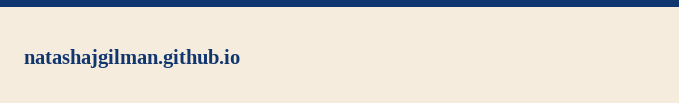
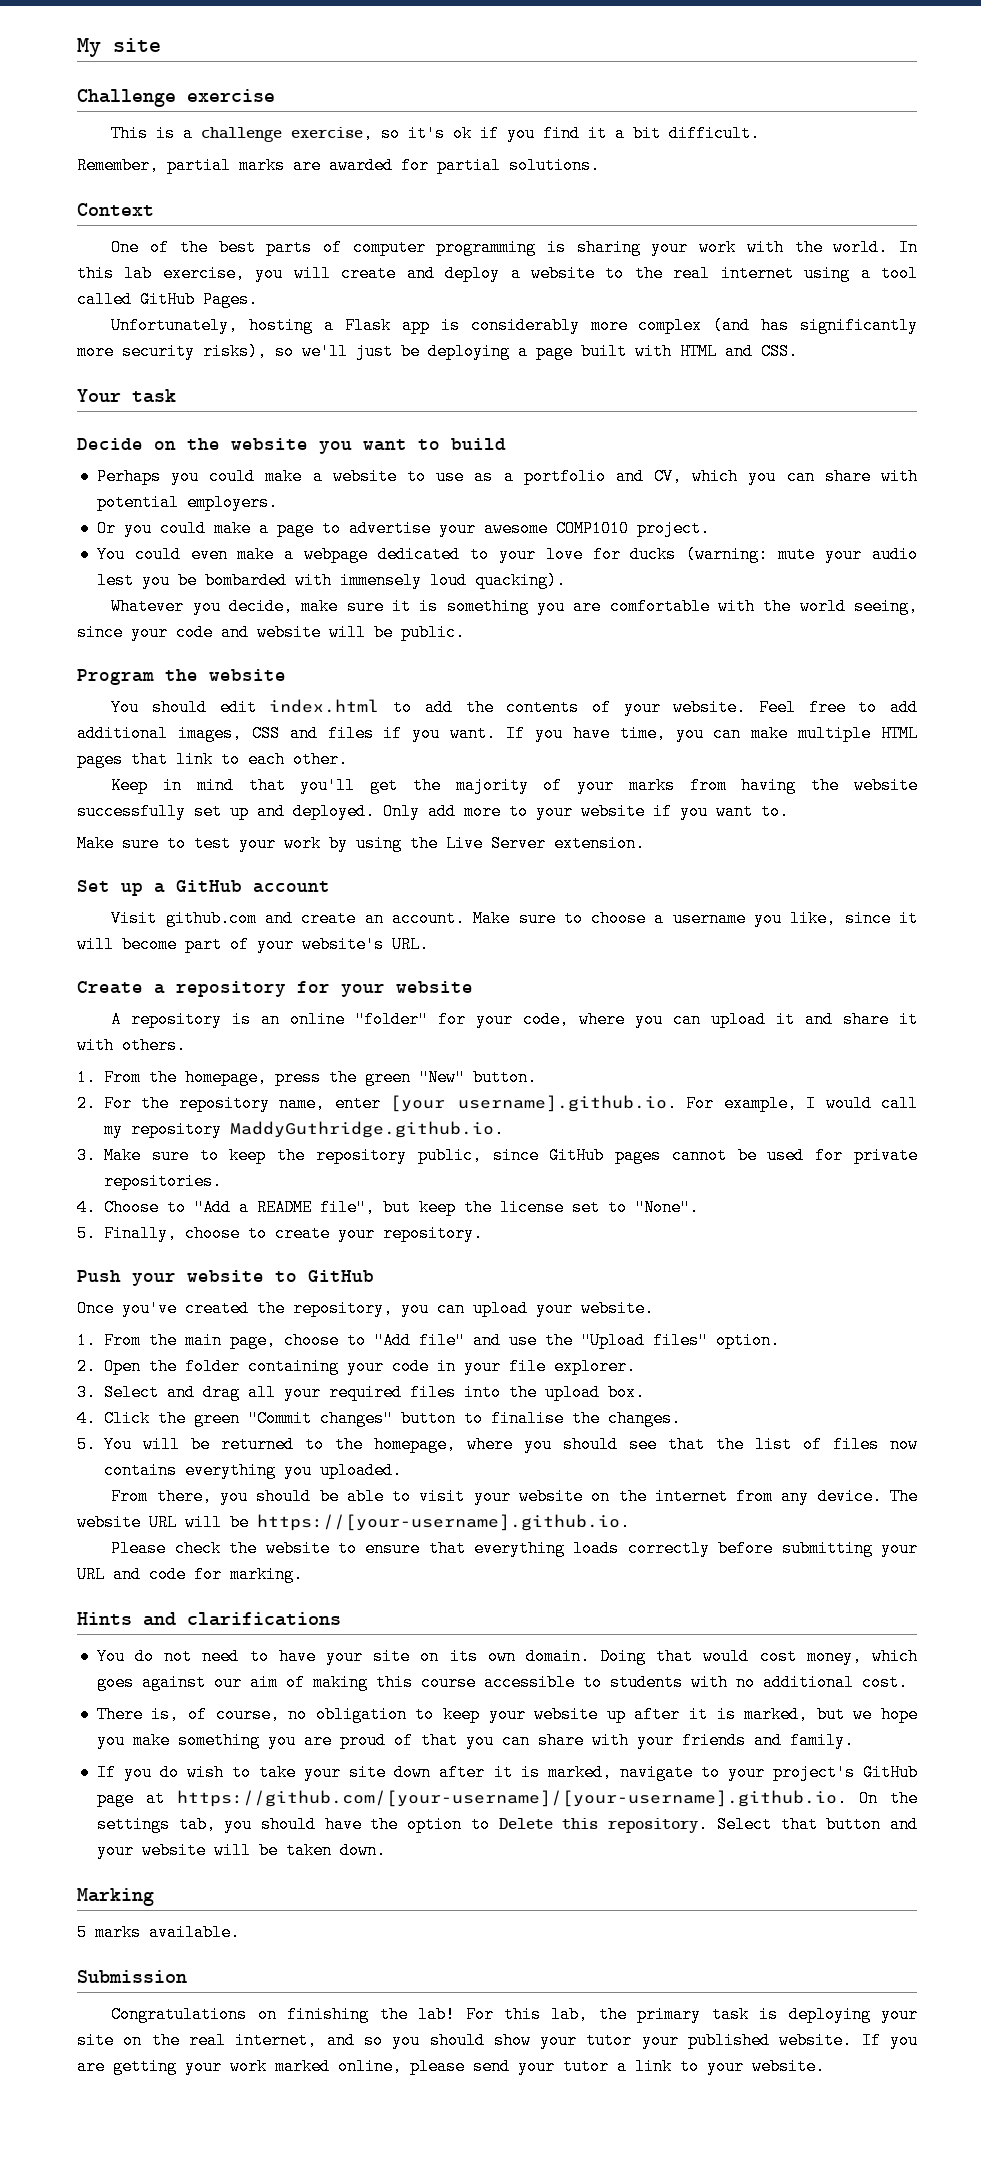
[24,49,240,68] natashajgilman.github.io -> [77,38,161,57] [77,89,275,107] [111,125,761,142] [77,157,600,174] [77,203,154,216] [111,239,918,256] [77,265,918,282] [77,291,258,308] [111,317,918,334] [77,343,798,360] [77,389,176,403] [77,438,506,454] [96,468,919,485] [96,494,278,511] [96,520,710,537] [96,546,918,563] [96,572,566,589] [111,598,918,615] [77,624,465,641] [77,669,286,685] [111,699,919,716] [77,725,918,742] [77,751,348,768] [111,777,918,794] [77,803,789,820] [77,835,645,852] [77,880,330,896] [111,910,919,927] [77,936,429,953] [77,981,473,997] [111,1011,918,1028] [77,1037,186,1054] [77,1069,537,1086] [77,1095,919,1112] [104,1121,504,1138] [77,1147,919,1164] [104,1173,222,1190] [77,1199,699,1216] [77,1225,483,1242] [77,1270,374,1286] [77,1300,654,1317] [77,1332,780,1349] [77,1358,636,1375] [77,1384,645,1401] [77,1410,681,1427] [77,1436,918,1453] [104,1462,402,1479] [111,1488,918,1505] [77,1514,630,1531] [111,1540,918,1557] [77,1566,303,1583] [77,1612,341,1626] [96,1648,919,1665] [96,1674,908,1691] [96,1706,919,1723] [96,1732,854,1749] [96,1764,919,1781] [96,1790,918,1807] [96,1816,918,1833] [96,1842,386,1859] [77,1888,154,1906] [77,1924,240,1941] [77,1970,187,1983] [111,2006,919,2023] [77,2032,918,2049] [77,2058,825,2075] My site // Challenge exercise // This is a challenge exercise, so it's ok if you find it a bit difficult. // Remember, partial marks are awarded for partial solutions. // Context // One of the best parts of computer programming is sharing your work with the world. In this lab exercise, you will create and deploy a website to the real internet using a tool called GitHub Pages. // Unfortunately, hosting a Flask app is considerably more complex (and has significantly more security risks), so we'll just be deploying a page built with HTML and CSS. // Your task // Decide on the website you want to build // Perhaps you could make a website to use as a portfolio and CV, which you can share with potential employers. // Or you could make a page to advertise your awesome COMP1010 project. // You could even make a webpage dedicated to your love for ducks (warning: mute your audio lest you be bombarded with immensely loud quacking). // Whatever you decide, make sure it is something you are comfortable with the world seeing, since your code and website will be public. // Program the website // You should edit index.html to add the contents of your website. Feel free to add additional images, CSS and files if you want. If you have time, you can make multiple HTML pages that link to each other. // Keep in mind that you'll get the majority of your marks from having the website successfully set up and deployed. Only add more to your website if you want to. // Make sure to test your work by using the Live Server extension. // Set up a GitHub account // Visit github.com and create an account. Make sure to choose a username you like, since it will become part of your website's URL. // Create a repository for your website // A repository is an online "folder" for your code, where you can upload it and share it with others. // 1. From the homepage, press the green "New" button. // 2. For the repository name, enter [your username].github.io. For example, I would call my repository MaddyGuthridge.github.io. // 3. Make sure to keep the repository public, since GitHub pages cannot be used for private repositories. // 4. Choose to "Add a README file", but keep the license set to "None". // 5. Finally, choose to create your repository. // Push your website to GitHub // Once you've created the repository, you can upload your website. // 1. From the main page, choose to "Add file" and use the "Upload files" option. // 2. Open the folder containing your code in your file explorer. // 3. Select and drag all your required files into the upload box. // 4. Click the green "Commit changes" button to finalise the changes. // 5. You will be returned to the homepage, where you should see that the list of files now contains everything you uploaded. // From there, you should be able to visit your website on the internet from any device. The website URL will be https://[your-username].github.io. // Please check the website to ensure that everything loads correctly before submitting your URL and code for marking. // Hints and clarifications // You do not need to have your site on its own domain. Doing that would cost money, which goes against our aim of making this course accessible to students with no additional cost. // There is, of course, no obligation to keep your website up after it is marked, but we hope you make something you are proud of that you can share with your friends and family. // If you do wish to take your site down after it is marked, navigate to your project's GitHub page at https://github.com/[your-username]/[your-username].github.io. On the settings tab, you should have the option to Delete this repository. Select that button and your website will be taken down. // Marking // 5 marks available. // Submission // Congratulations on finishing the lab! For this lab, the primary task is deploying your site on the real internet, and so you should show your tutor your published website. If you are getting your work marked online, please send your tutor a link to your website.

